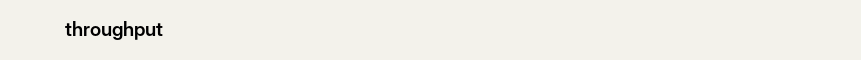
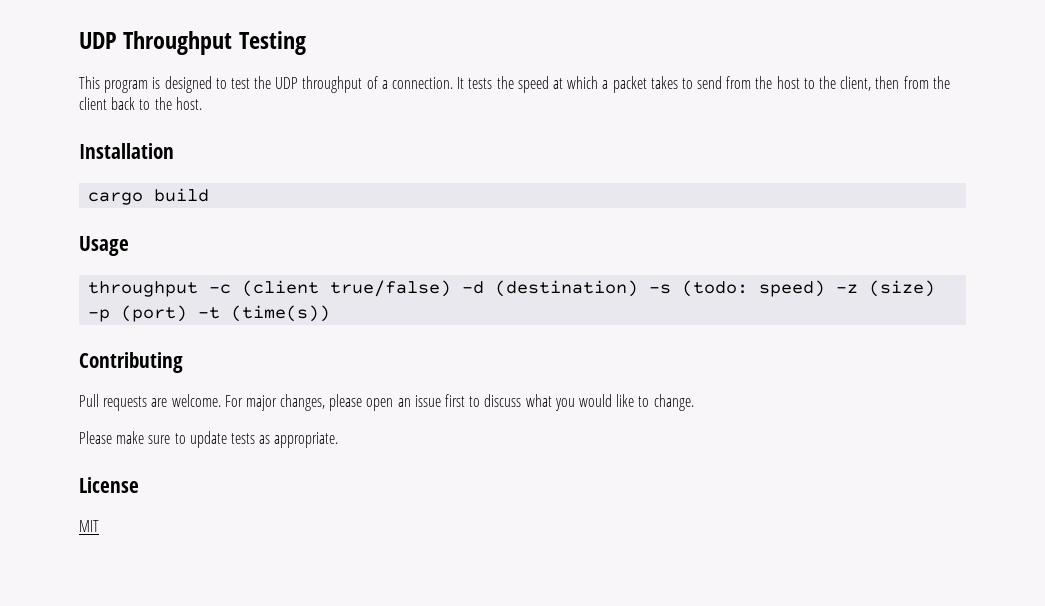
[65,21,163,40] throughput -> [79,31,306,55] [79,76,950,93] [79,97,202,110] [79,143,174,159] [88,188,210,205] [79,236,129,256] [88,280,936,297] [88,305,331,322] [79,352,183,373] [79,394,694,411] [79,431,339,448] [79,477,139,493] [79,520,99,532] UDP Throughput Testing // This program is designed to test the UDP throughput of a connection. It tests the speed at which a packet takes to send from the host to the client, then from the client back to the host. // Installation // cargo build // Usage // throughput -c (client true/false) -d (destination) -s (todo: speed) -z (size) -p (port) -t (time(s)) // Contributing // Pull requests are welcome. For major changes, please open an issue first to discuss what you would like to change. // Please make sure to update tests as appropriate. // License // MIT

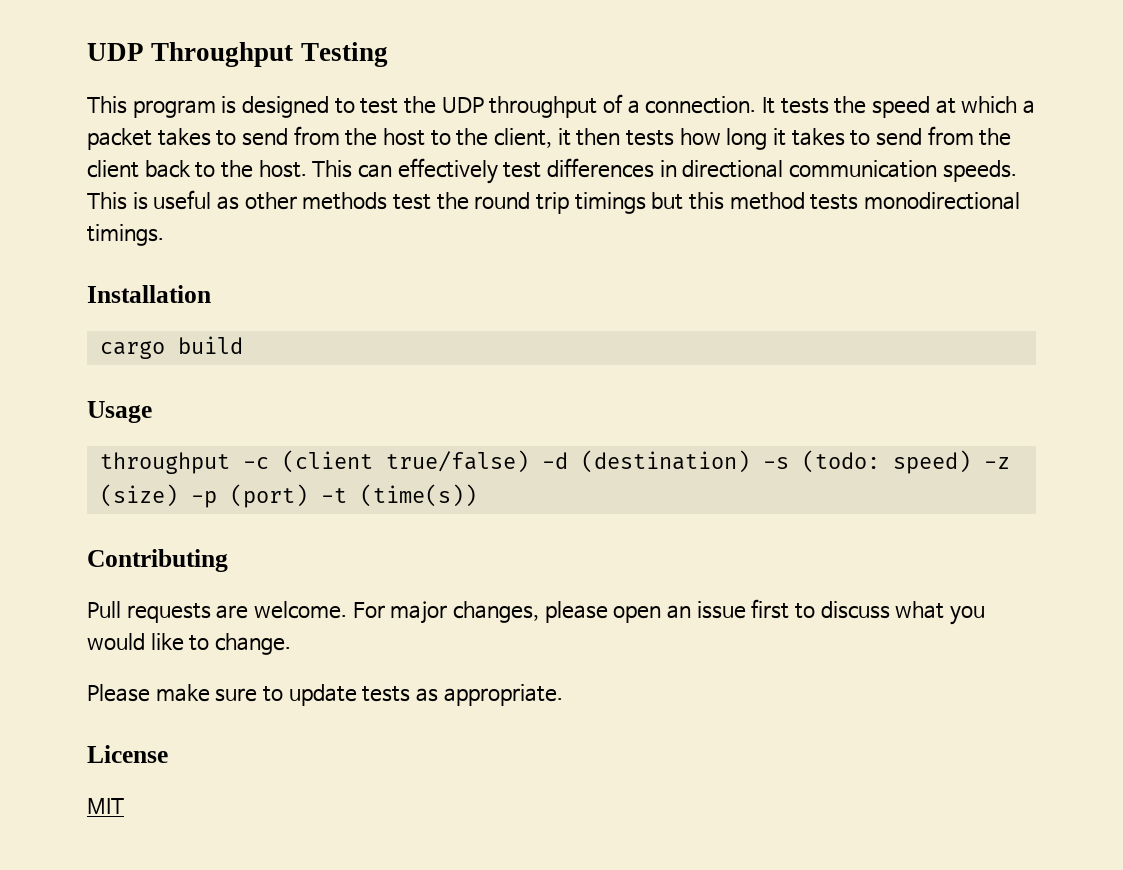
[875,76,900,89] then -> [557,128,923,150] it then tests how long it takes to send
(202, 103) none -> [312,158,1017,184] [87,190,1021,214] [87,224,164,246] This can effectively test differences in directional communication speeds. This is useful as other methods test the round trip timings but this method tests monodirectional timings.

